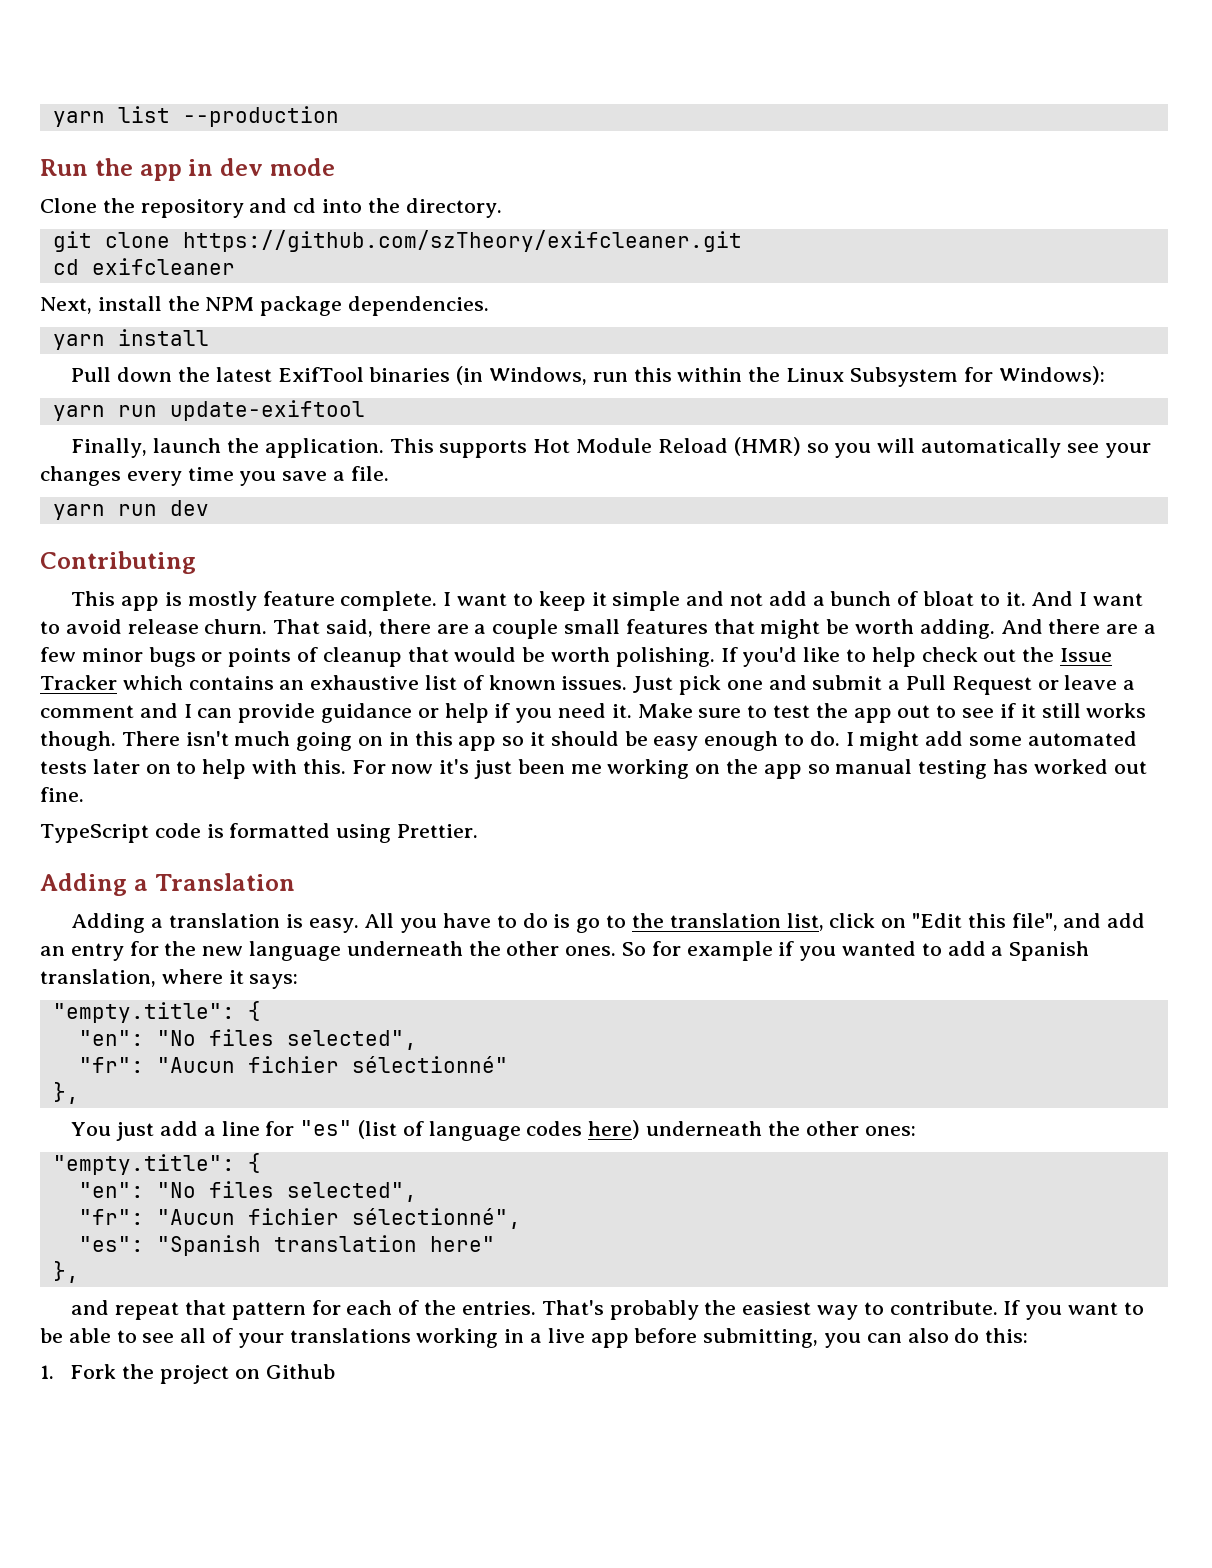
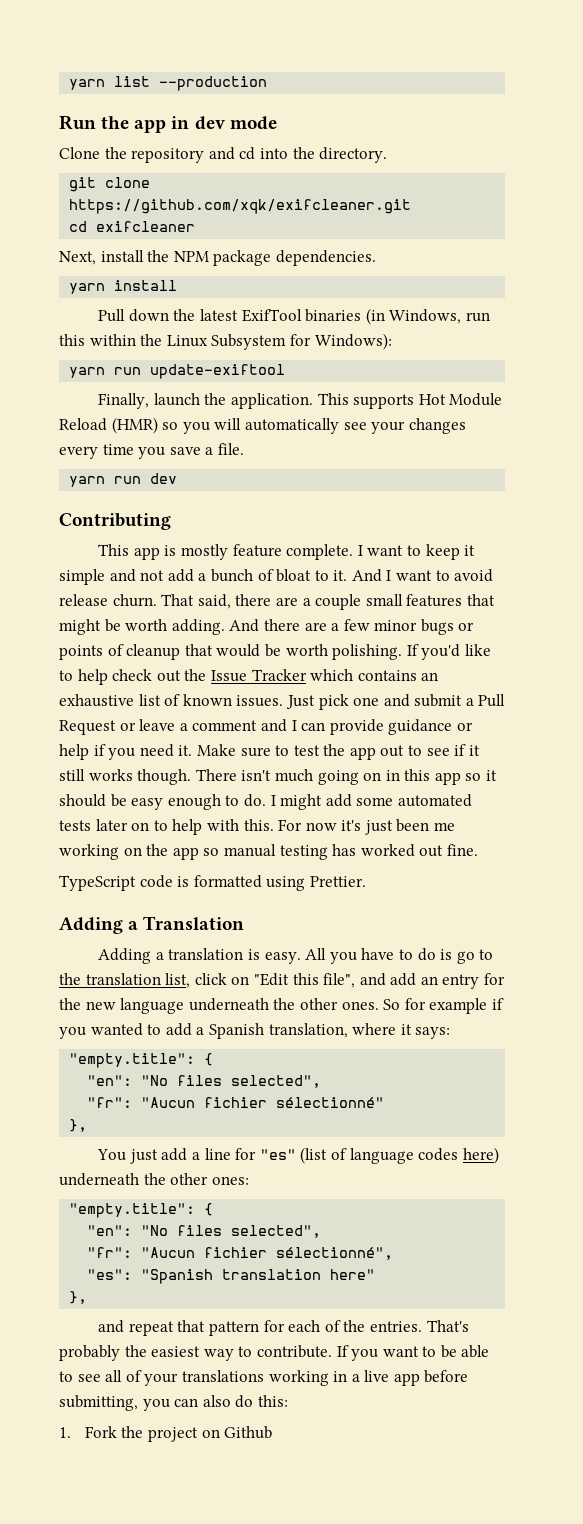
[182,230,742,252] https://github.com/szTheory/exifcleaner.git -> [69,199,412,214] https://github.com/xqk/exifcleaner.git

